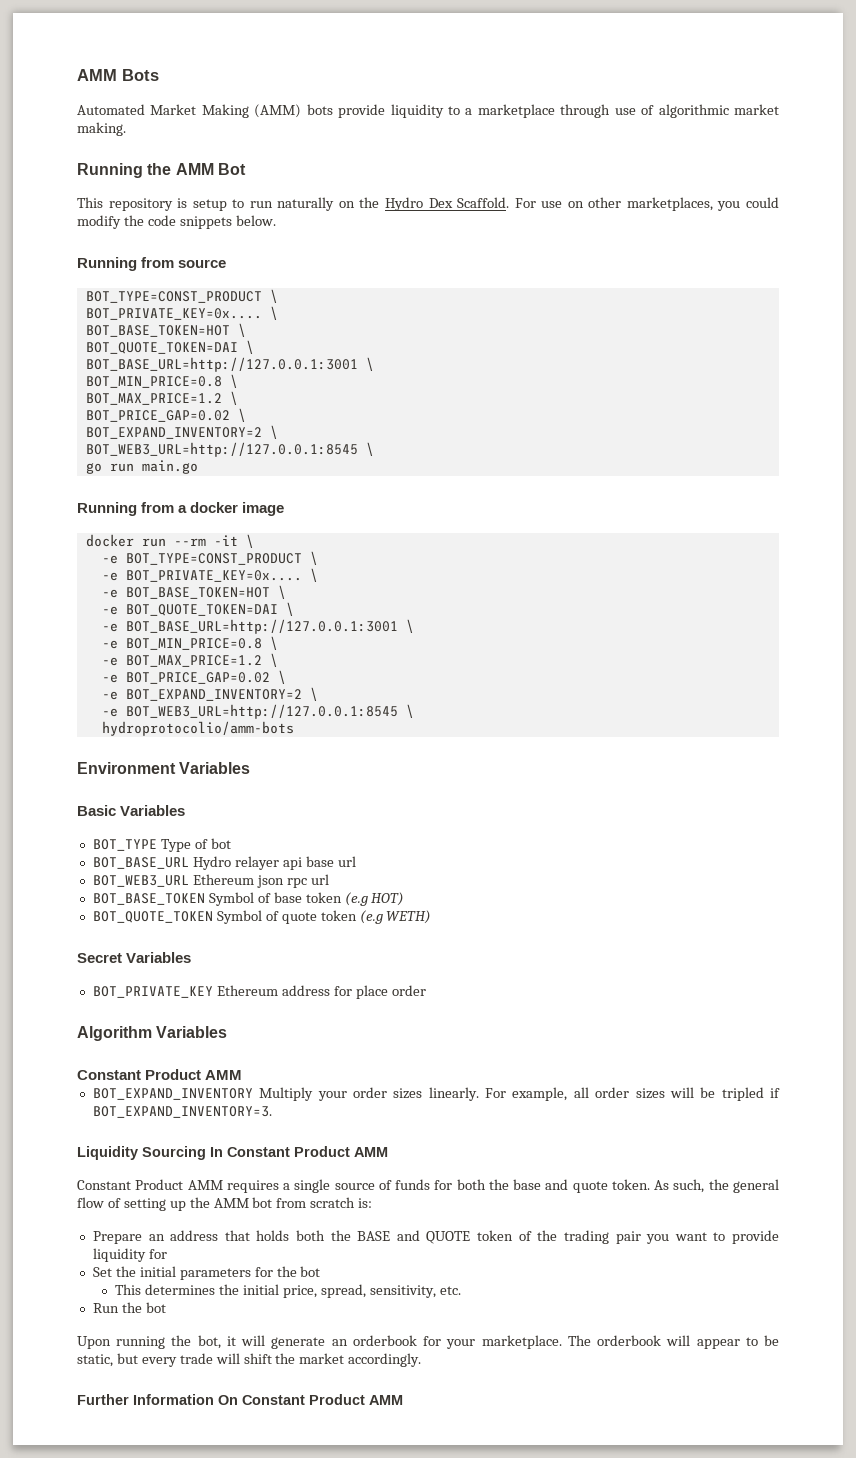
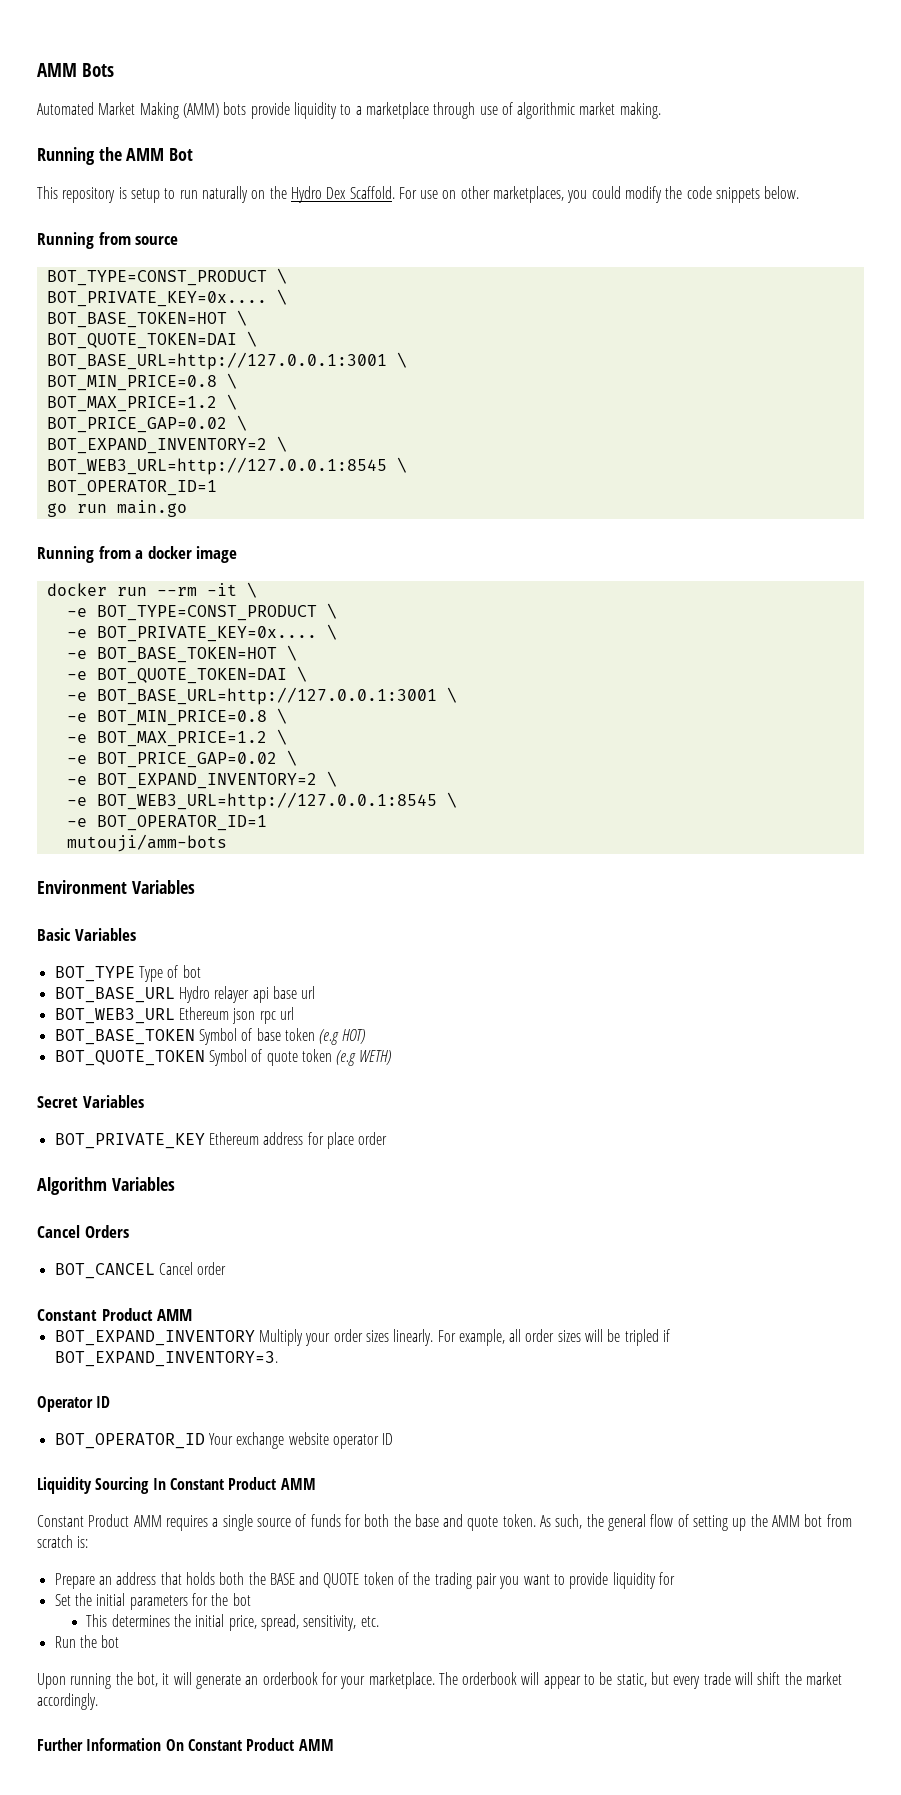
(374, 449) none -> [46,480,217,496] // BOT_OPERATOR_ID=1
[101,721,294,736] hydroprotocolio/amm-bots -> [66,815,267,831] [66,834,227,852] -e BOT_OPERATOR_ID=1 // mutouji/amm-bots
(228, 1032) none -> [37,1225,129,1238] [54,1262,227,1279] // Cancel Orders // BOT_CANCEL Cancel order
(272, 1112) none -> [37,1396,111,1412] [54,1432,394,1449] // Operator ID // BOT_OPERATOR_ID Your exchange website operator ID

